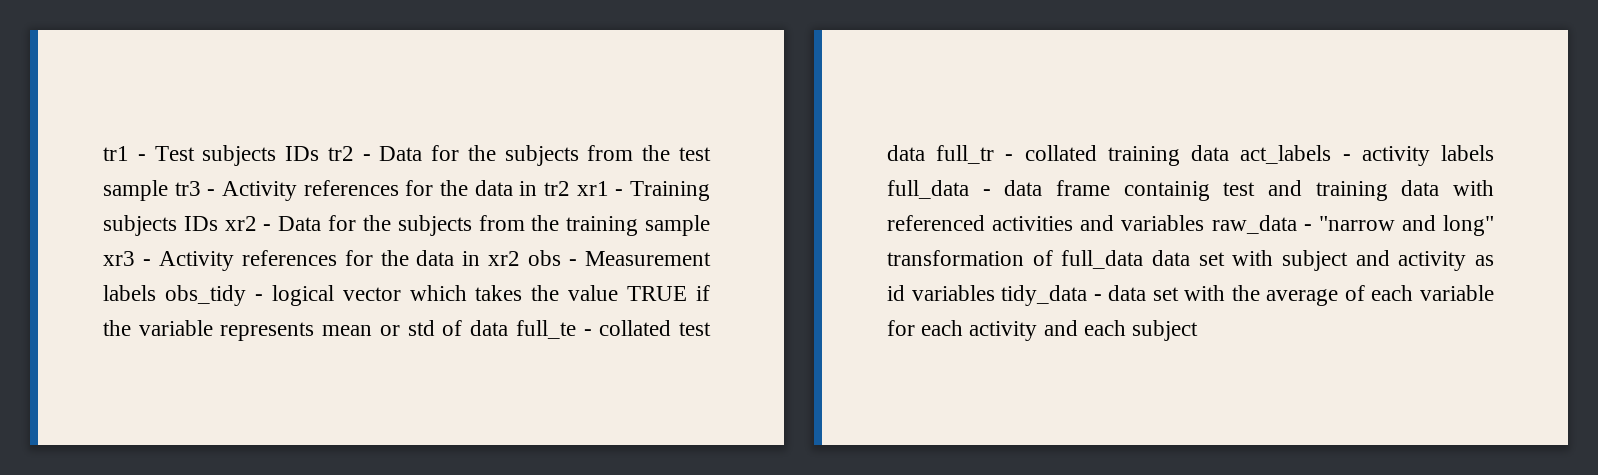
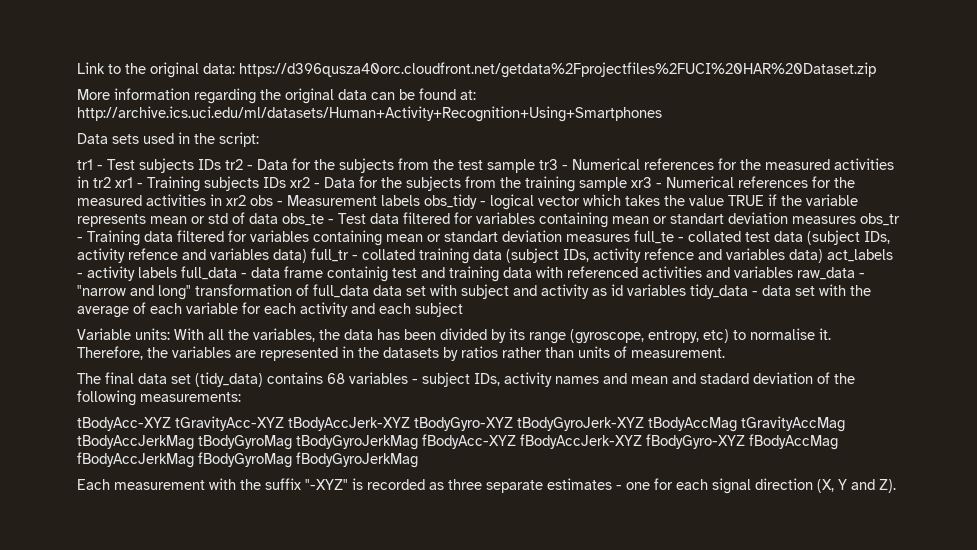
(103, 153) none -> [77,62,876,78] [77,88,476,104] [77,106,662,122] [77,132,259,147] Link to the original data: https://d396qusza40orc.cloudfront.net/getdata%2Fprojectfiles%2FUCI%20HAR%20Dataset.zip // More information regarding the original data can be found at: http://archive.ics.uci.edu/ml/datasets/Human+Activity+Recognition+Using+Smartphones // Data sets used in the script: //
[222,180,513,201] Activity references for the data -> [572,158,894,170] Numerical references for the measured activities
[158,250,455,271] Activity references for the data -> [666,176,855,188] [77,194,206,206] Numerical references for the measured activities
(509, 328) none -> [282,212,900,228] [77,230,630,246] obs_te - Test data filtered for variables containing mean or standart deviation measures obs_tr - Training data filtered for variables containing mean or standart deviation measures
(925, 153) none -> [807,230,890,245] [77,248,307,263] (subject IDs, activity refence and variables data)
(1230, 153) none -> [506,248,823,263] (subject IDs, activity refence and variables data)
(1199, 330) none -> [77,328,831,344] [77,346,725,361] [77,372,855,387] [77,390,241,406] [77,416,845,432] [77,434,838,450] [77,452,418,468] [77,478,896,494] // Variable units: With all the variables, the data has been divided by its range (gyroscope, entropy, etc) to normalise it. Therefore, the variables are represented in the datasets by ratios rather than units of measurement. // The final data set (tidy_data) contains 68 variables - subject IDs, activity names and mean and stadard deviation of the following measurements: // tBodyAcc-XYZ tGravityAcc-XYZ tBodyAccJerk-XYZ tBodyGyro-XYZ tBodyGyroJerk-XYZ tBodyAccMag tGravityAccMag tBodyAccJerkMag tBodyGyroMag tBodyGyroJerkMag fBodyAcc-XYZ fBodyAccJerk-XYZ fBodyGyro-XYZ fBodyAccMag fBodyAccJerkMag fBodyGyroMag fBodyGyroJerkMag // Each measurement with the suffix "-XYZ" is recorded as three separate estimates - one for each signal direction (X, Y and Z).

